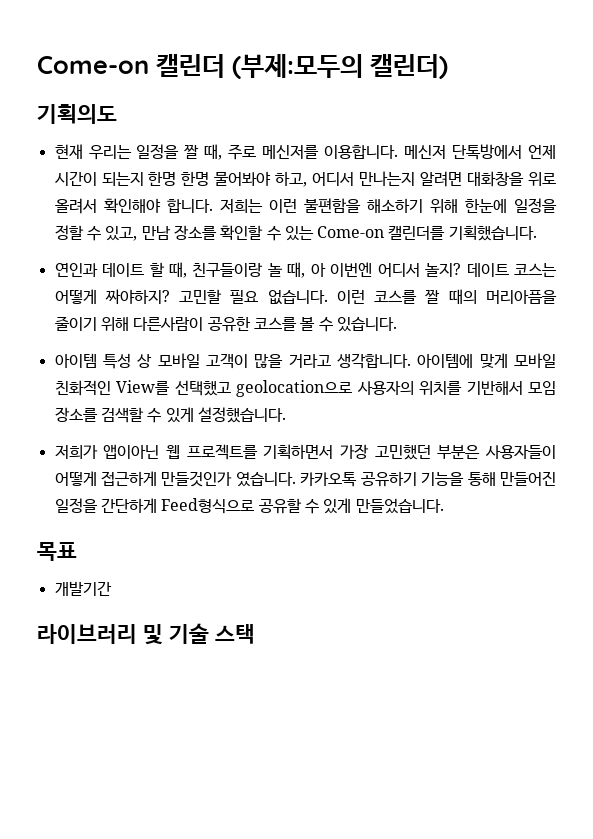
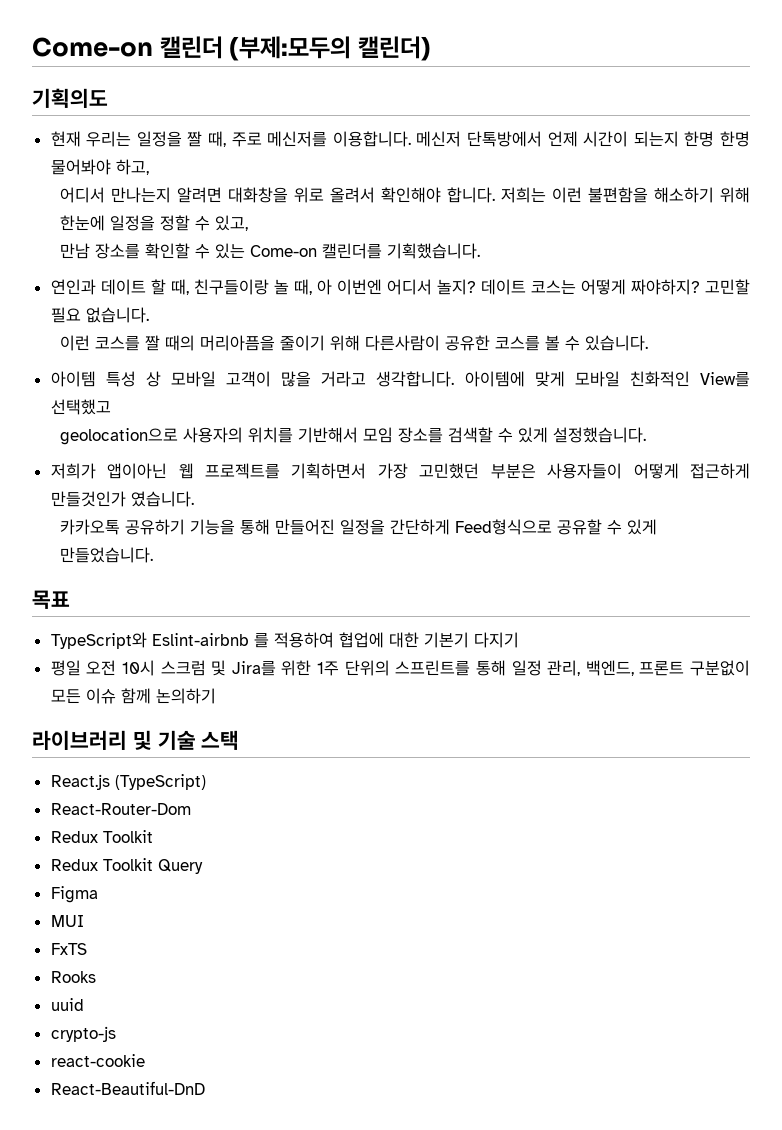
(308, 179) none -> (149, 167) //
(138, 233) none -> (249, 223) //
(328, 297) none -> (149, 315) //
(231, 388) none -> (111, 407) //
(296, 479) none -> (194, 499) //
[54,581,112,596] [37,623,255,645] 개발기간 // 라이브러리 및 기술 스택 -> [50,632,519,649] [50,660,750,676] [50,688,216,704] [32,730,240,750] [50,774,206,790] [50,803,191,815] [50,830,153,843] [50,858,203,874] [50,886,98,903] [50,915,84,927] [50,943,87,955] [50,971,96,983] [50,998,84,1011] [50,1026,116,1042] [50,1054,145,1067] [50,1081,205,1095] TypeScript와 Eslint-airbnb 를 적용하여 협업에 대한 기본기 다지기 // 평일 오전 10시 스크럼 및 Jira를 위한 1주 단위의 스프린트를 통해 일정 관리, 백엔드, 프론트 구분없이 모든 이슈 함께 논의하기 // 라이브러리 및 기술 스택 // React.js (TypeScript) // React-Router-Dom // Redux Toolkit // Redux Toolkit Query // Figma // MUI // FxTS // Rooks // uuid // crypto-js // react-cookie // React-Beautiful-DnD

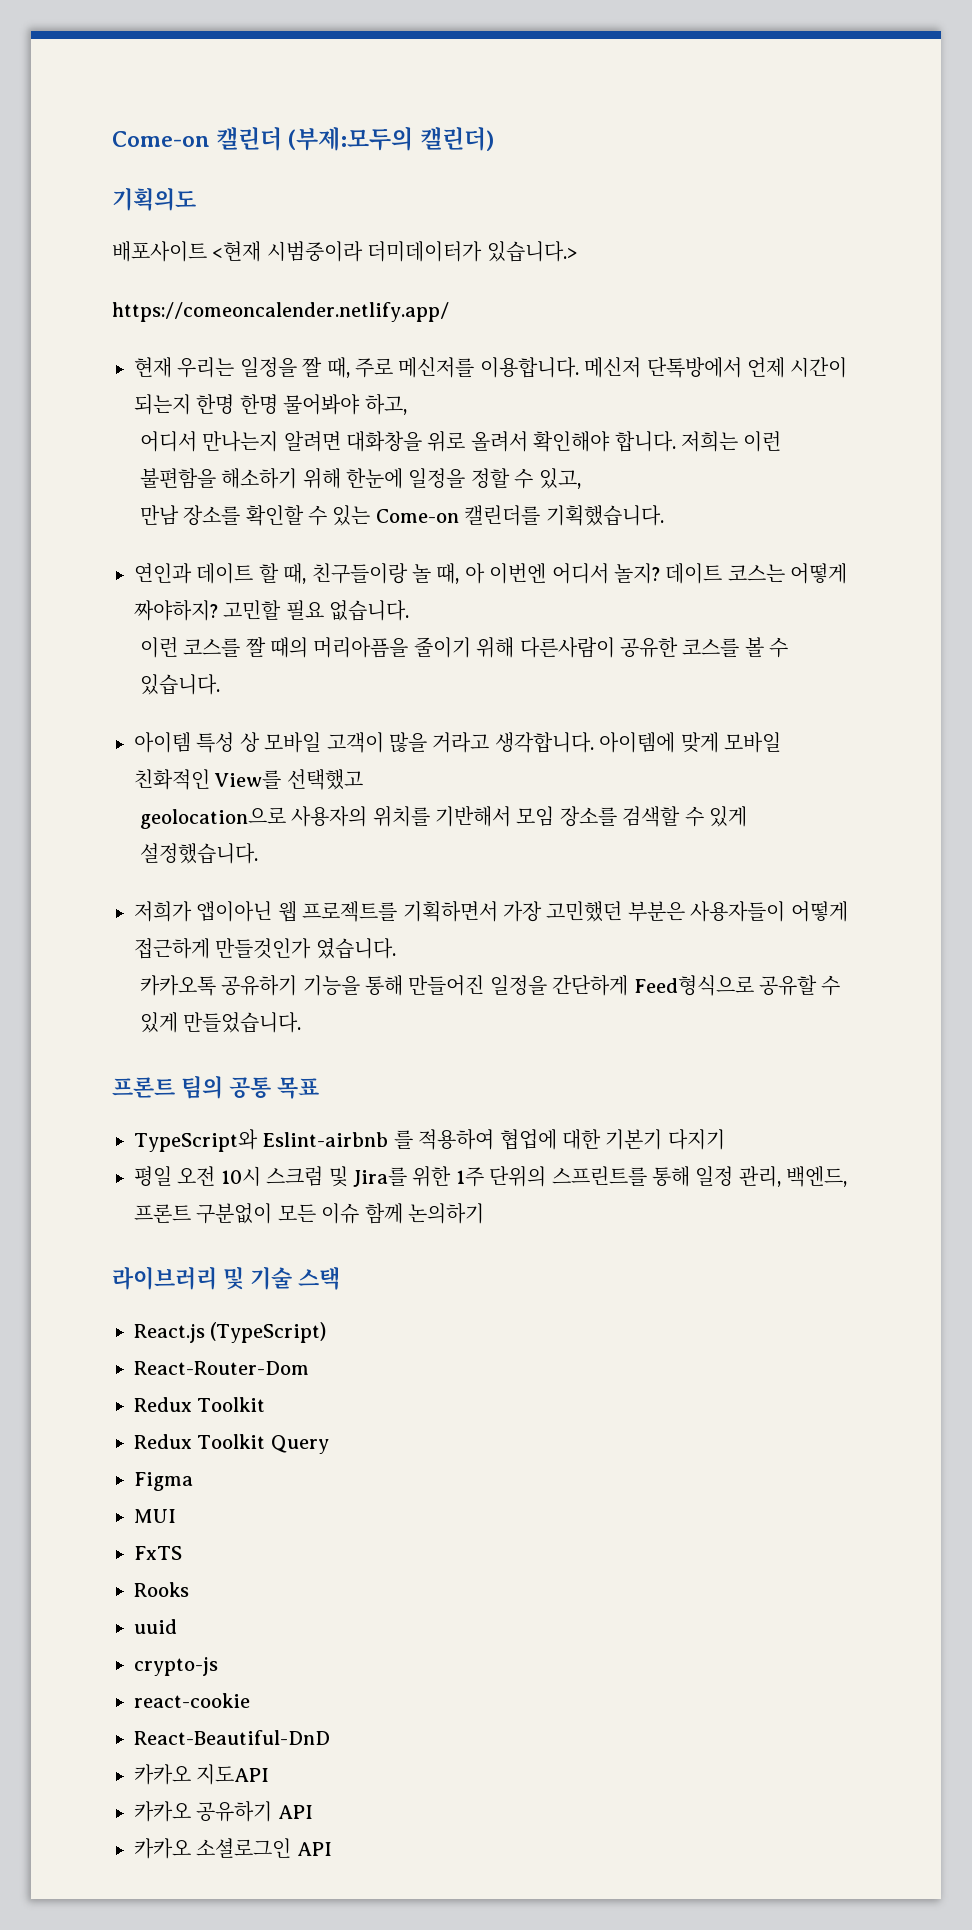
(108, 98) none -> [112,241,577,262] [112,302,449,322] // 배포사이트 <현재 시범중이라 더미데이터가 있습니다.> // https://comeoncalender.netlify.app/
(154, 555) none -> [112,1075,271,1099] 프론트 팀의 공통
(205, 1088) none -> [134,1764,270,1785] [134,1801,313,1822] [134,1838,332,1859] // 카카오 지도API // 카카오 공유하기 API // 카카오 소셜로그인 API

